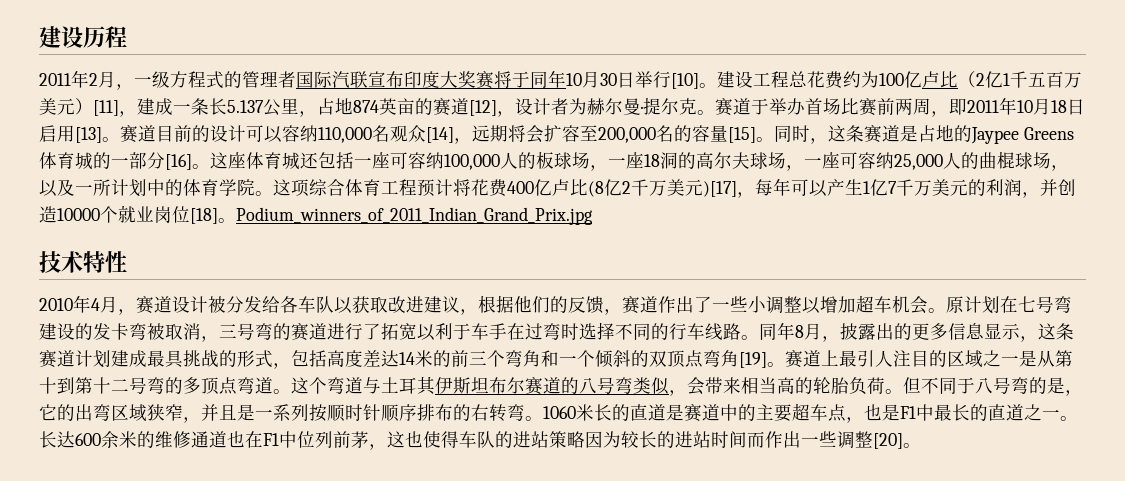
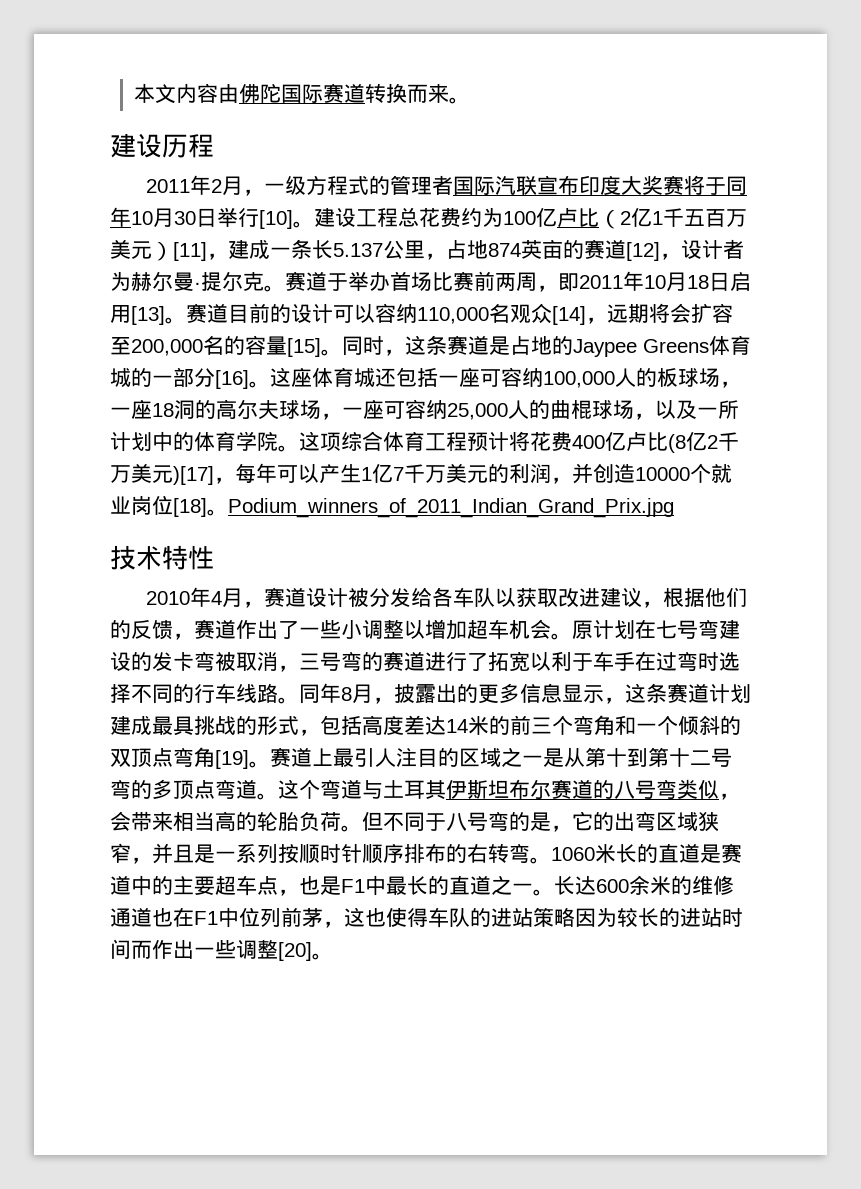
(39, 37) none -> [134,83,471,104] 本文内容由佛陀国际赛道转换而来。 //

